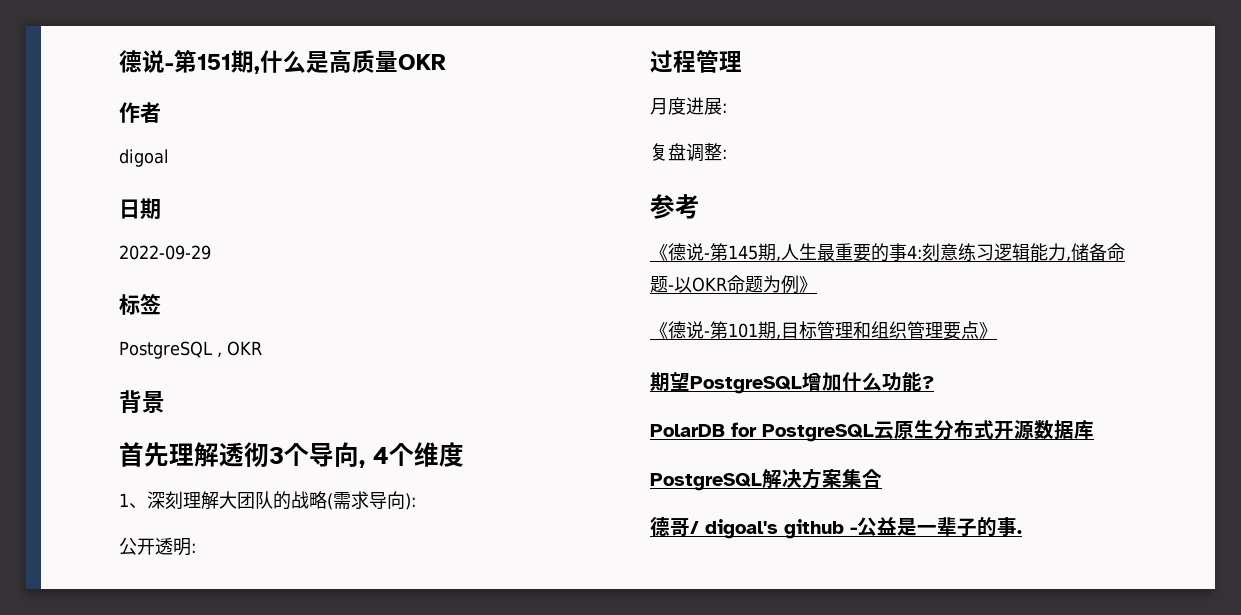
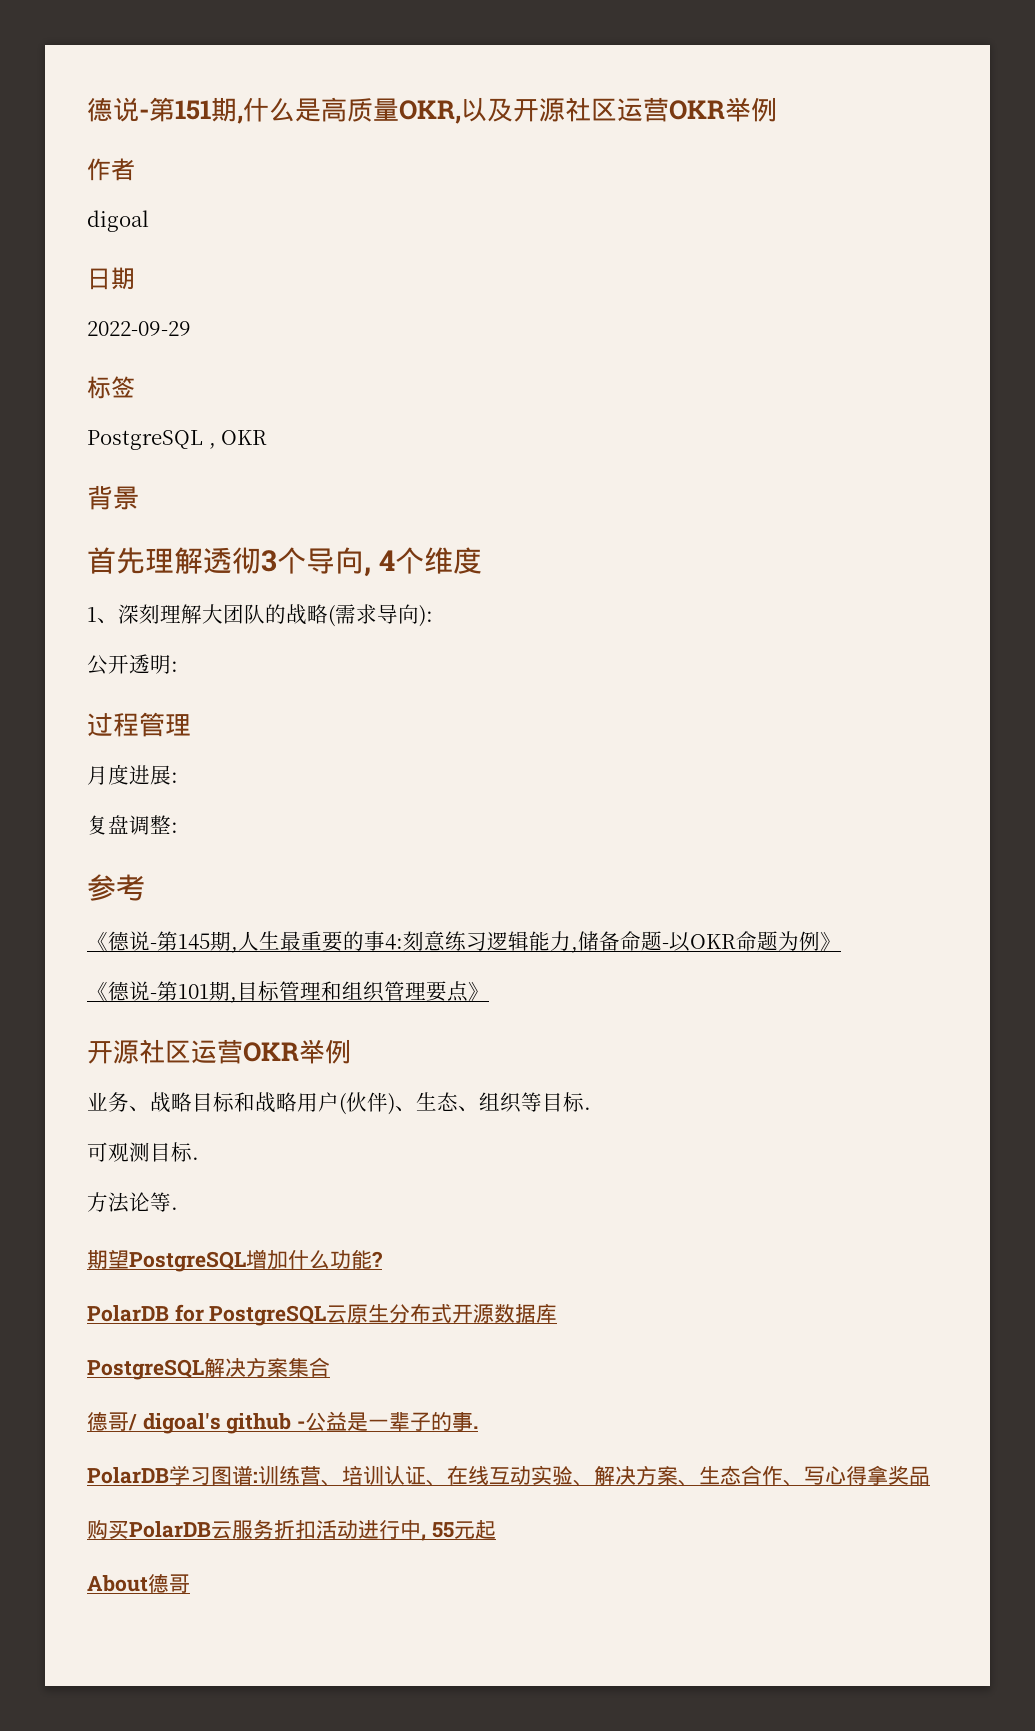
[398,54,446,70] OKR -> [399,97,777,124] OKR,以及开源社区运营OKR举例
(997, 330) none -> [87,1039,351,1064] [87,1092,591,1115] [87,1142,199,1162] [87,1192,178,1213] // 开源社区运营OKR举例 // 业务、战略目标和战略用户(伙伴)、生态、组织等目标. // 可观测目标. // 方法论等.
(1022, 532) none -> [87,1465,930,1486] [87,1519,496,1541] [87,1574,190,1593] // PolarDB学习图谱:训练营、培训认证、在线互动实验、解决方案、生态合作、写心得拿奖品 // 购买PolarDB云服务折扣活动进行中, 55元起 // About德哥

